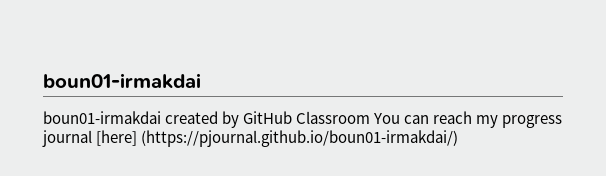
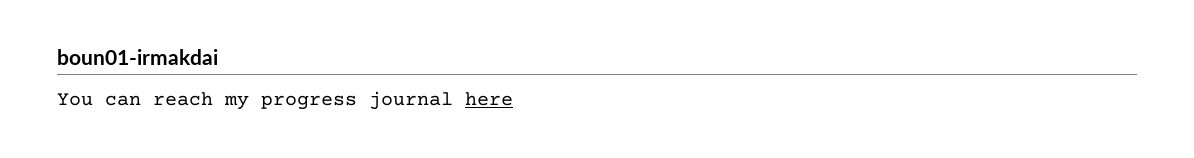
[43,111,371,128] boun01-irmakdai created by GitHub Classroom -> (218, 57) none
[96,130,459,147] [here] (https://pjournal.github.io/boun01-irmakdai/) -> [465,92,513,106] here

